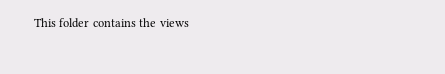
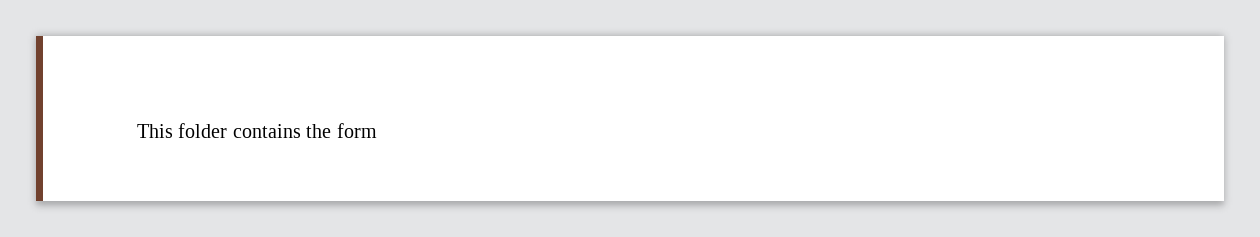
[159,19,189,27] views -> [336,123,377,138] form

